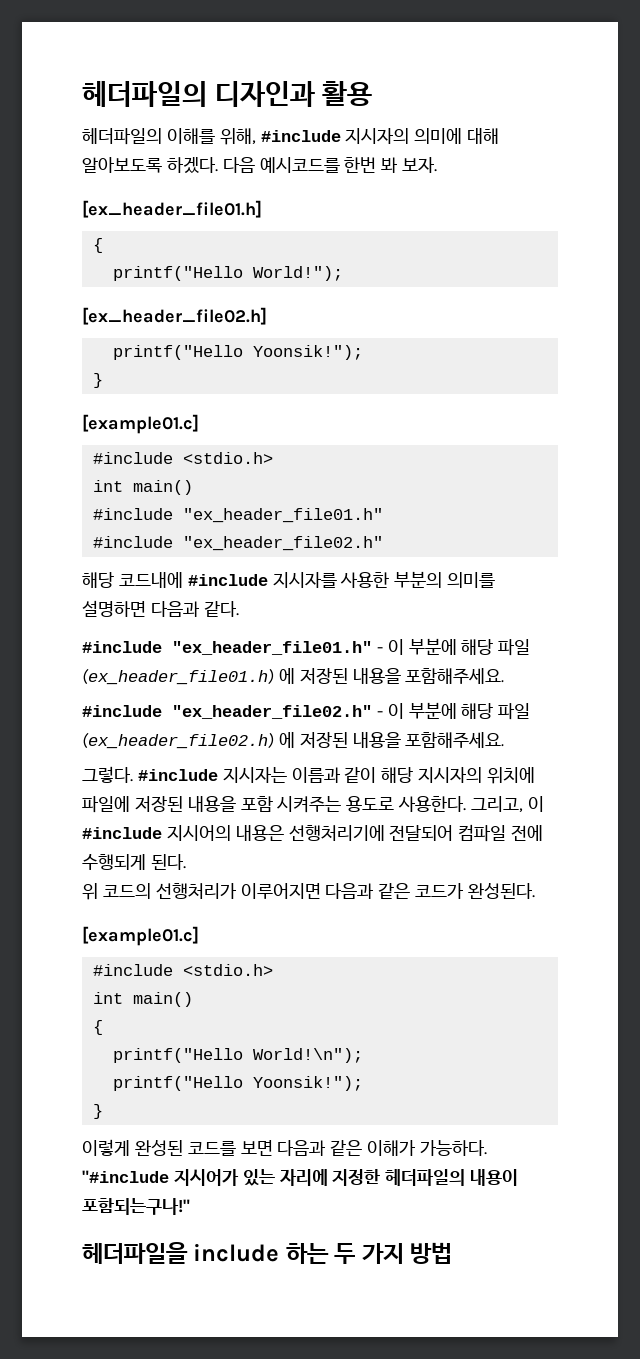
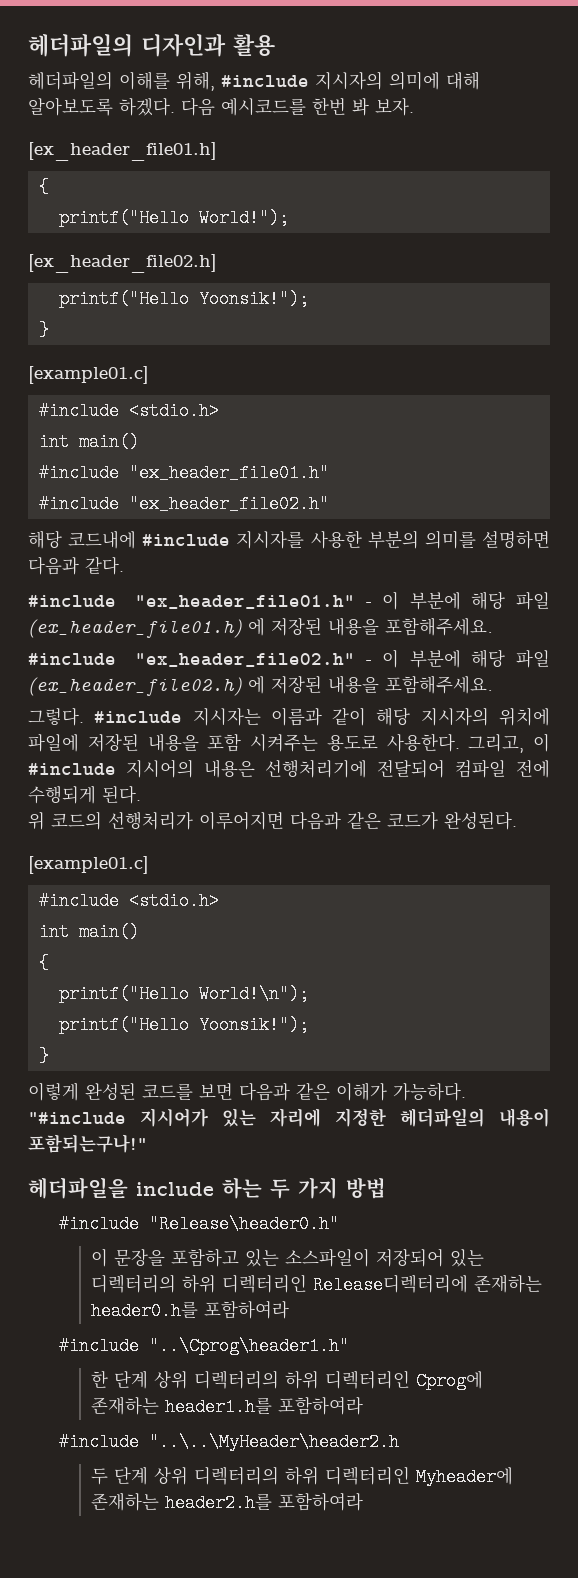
(453, 1253) none -> [59,1215,340,1233] [90,1248,484,1267] [90,1274,542,1294] [90,1300,289,1320] [59,1337,350,1355] [90,1370,483,1390] [90,1396,363,1416] [59,1433,400,1451] [90,1466,513,1486] [90,1492,363,1512] // #include "Release\header0.h" // 이 문장을 포함하고 있는 소스파일이 저장되어 있는 디렉터리의 하위 디렉터리인 Release디렉터리에 존재하는 header0.h를 포함하여라 // #include "..\Cprog\header1.h" // 한 단계 상위 디렉터리의 하위 디렉터리인 Cprog에 존재하는 header1.h를 포함하여라 // #include "..\..\MyHeader\header2.h // 두 단계 상위 디렉터리의 하위 디렉터리인 Myheader에 존재하는 header2.h를 포함하여라

